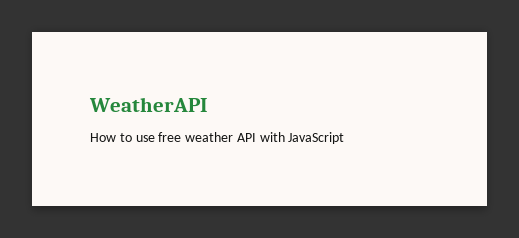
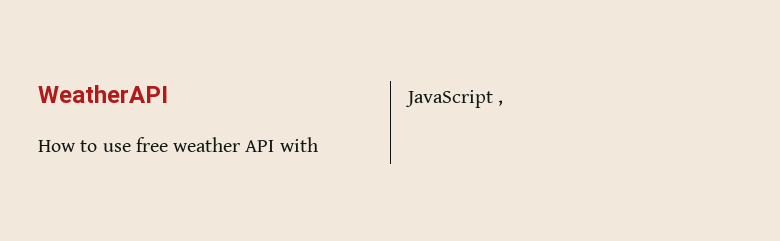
(345, 138) none -> [498,100,504,106] ,

